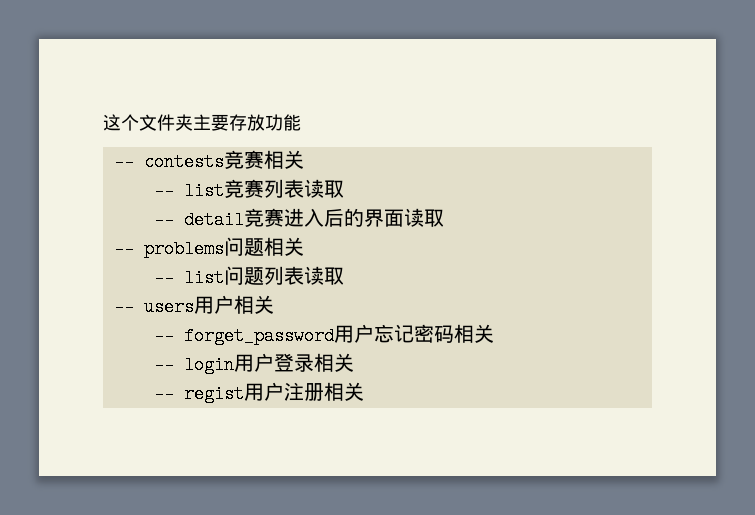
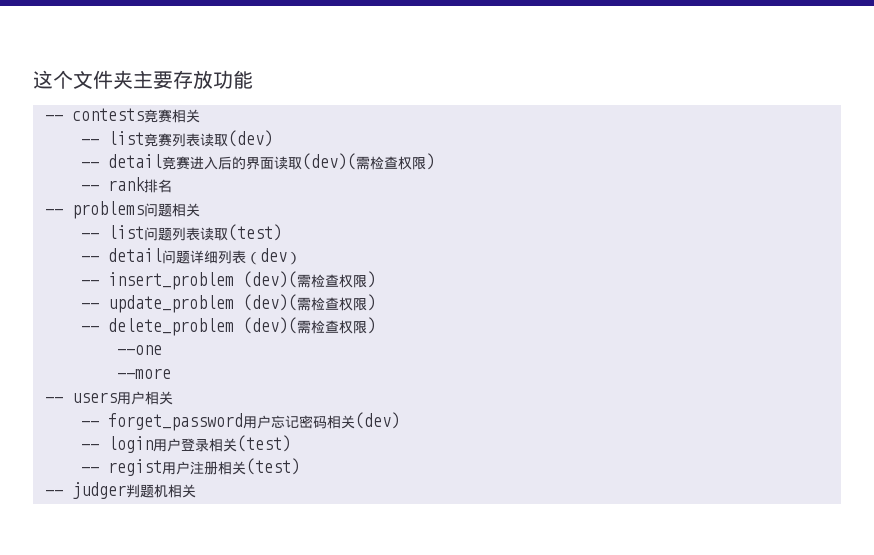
(344, 189) none -> [228,130,273,147] (dev)
(444, 218) none -> [302,153,435,170] [81,177,172,193] (dev)(需检查权限) // -- rank排名
(344, 276) none -> [228,224,282,241] [81,248,301,265] [81,271,376,290] [81,294,376,313] [81,317,376,336] [117,345,162,355] [117,368,171,379] (test) // -- detail问题详细列表（dev） // -- insert_problem (dev)(需检查权限) // -- update_problem (dev)(需检查权限) // -- delete_problem (dev)(需检查权限) // --one // --more
(494, 333) none -> [355,412,400,429] (dev)
(354, 362) none -> [237,435,291,452] (test)
(364, 391) none -> [246,458,300,475] [45,482,196,499] (test) // -- judger判题机相关

